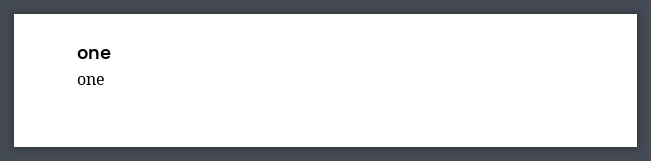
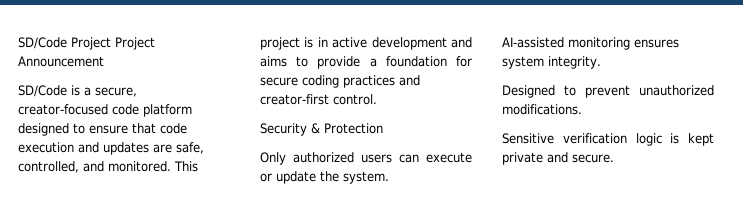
[77,49,111,59] [77,76,105,85] one // one -> [18,37,155,50] [18,56,104,67] [18,85,137,97] [18,104,192,117] [18,123,187,136] [18,142,204,155] [18,161,198,173] [260,37,472,50] [260,56,472,69] [260,75,420,88] [260,94,377,105] [260,123,383,136] [260,152,472,165] [260,171,389,184] [502,37,679,50] [502,56,601,69] [502,85,714,98] [502,104,582,115] [502,133,714,146] [502,152,614,165] SD/Code Project Project Announcement // SD/Code is a secure, creator-focused code platform designed to ensure that code execution and updates are safe, controlled, and monitored. This project is in active development and aims to provide a foundation for secure coding practices and creator-first control. // Security & Protection // Only authorized users can execute or update the system. // AI-assisted monitoring ensures system integrity. // Designed to prevent unauthorized modifications. // Sensitive verification logic is kept private and secure.

